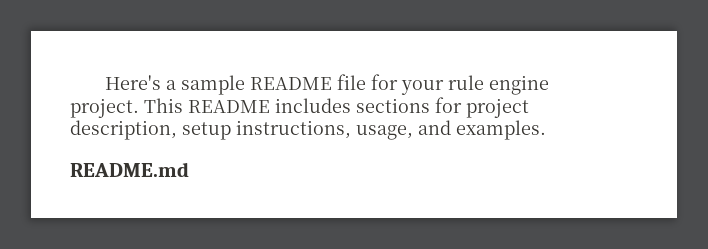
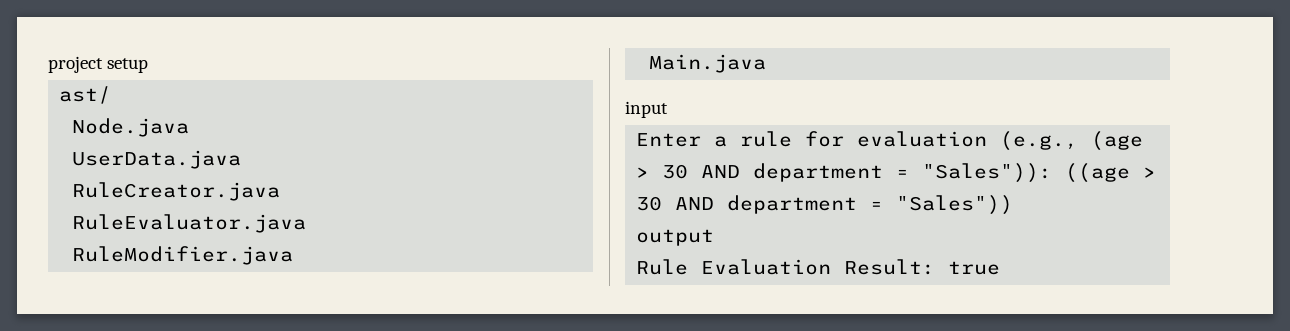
[104,74,549,95] [70,97,529,118] [70,120,546,140] [70,162,189,177] Here's a sample README file for your rule engine project. This README includes sections for project description, setup instructions, usage, and examples. // README.md -> [48,56,149,73] [59,86,112,104] [72,118,190,137] [72,150,242,169] [72,182,281,201] [72,214,307,233] [72,246,294,265] [649,54,767,73] [625,101,668,118] [636,131,1144,151] [636,163,1157,183] [636,195,1014,215] [636,229,715,246] [636,259,1001,275] project setup // ast/ // Node.java // UserData.java // RuleCreator.java // RuleEvaluator.java // RuleModifier.java // Main.java // input // Enter a rule for evaluation (e.g., (age > 30 AND department = "Sales")): ((age > 30 AND department = "Sales")) // output // Rule Evaluation Result: true

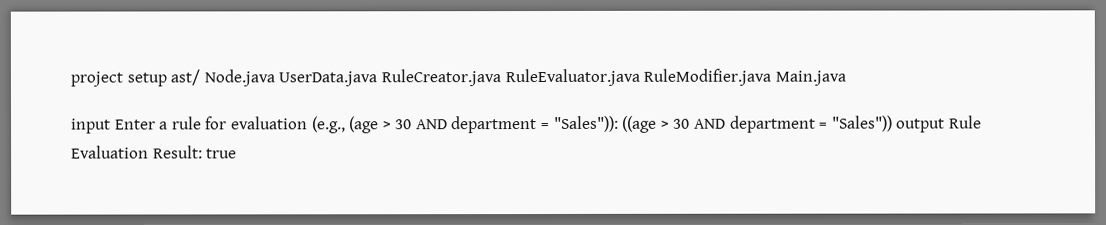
(149, 65) // -> (167, 79) none
(112, 95) // -> (201, 77) none
(190, 127) // -> (275, 78) none
(242, 159) // -> (378, 79) none
(281, 191) // -> (501, 78) none
(307, 223) // -> (640, 77) none
(294, 255) // -> (772, 77) none
(668, 109) // -> (111, 126) none
(1014, 205) // -> (893, 123) none
(715, 237) // -> (946, 125) none

